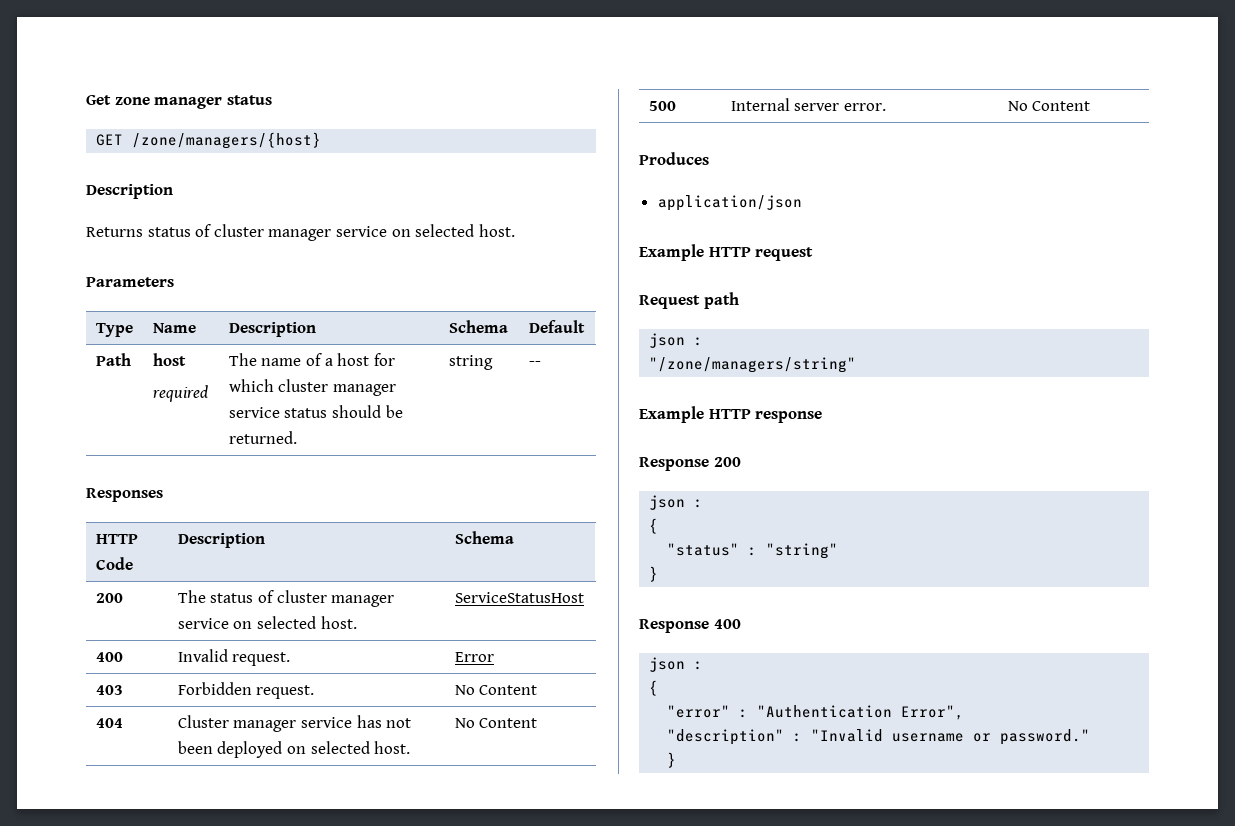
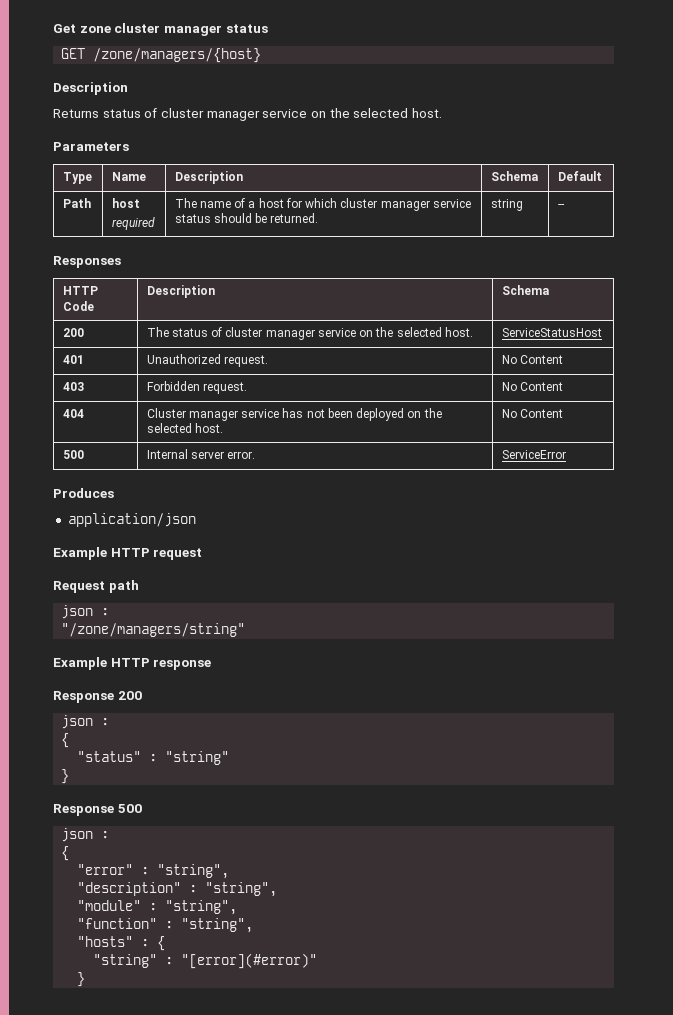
(150, 101) none -> [114,23,161,33] cluster
(411, 233) none -> [329,108,350,118] the
(253, 625) none -> [375,327,394,337] the
[95,652,123,662] [177,649,291,666] [454,652,494,662] 400 | Invalid request. | Error -> [62,355,84,364] [146,354,268,367] [501,355,563,364] 401 | Unauthorized request. | No Content
(307, 750) none -> [423,408,442,418] the
[1007,101,1091,111] No Content -> [501,450,566,459] ServiceError
[713,619,741,629] 400 -> [117,804,142,813] 500
[757,705,965,720] "Authentication Error", -> [157,864,230,879] "string",
[811,729,1091,745] "Invalid username or password." -> [205,882,278,897] [77,900,238,915] [77,918,254,933] [77,936,166,951] [93,953,318,969] "string", // "module" : "string", // "function" : "string", // "hosts" : { // "string" : "[error](#error)"

